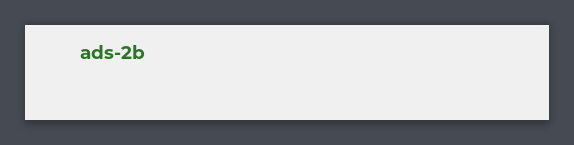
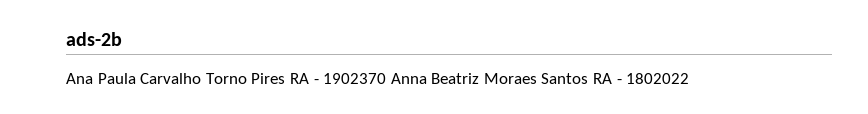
(145, 52) none -> [66,73,690,84] // Ana Paula Carvalho Torno Pires RA - 1902370 Anna Beatriz Moraes Santos RA - 1802022

